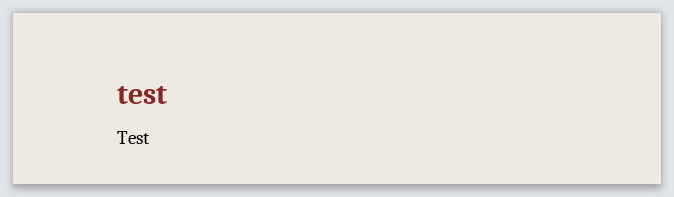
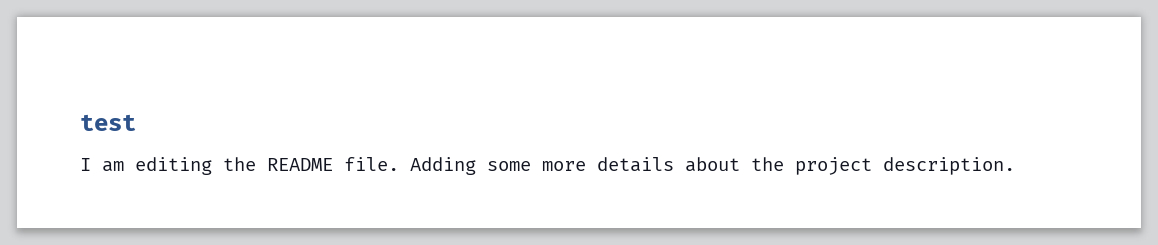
[117,131,150,144] Test -> [80,157,1015,175] I am editing the README file. Adding some more details about the project description.

